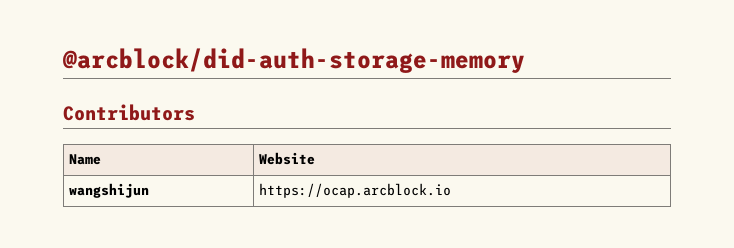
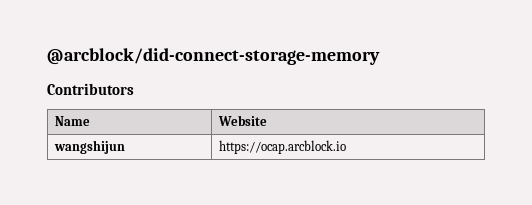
[63,48,525,73] @arcblock/did-auth-storage-memory -> [47,48,380,65] @arcblock/did-connect-storage-memory

